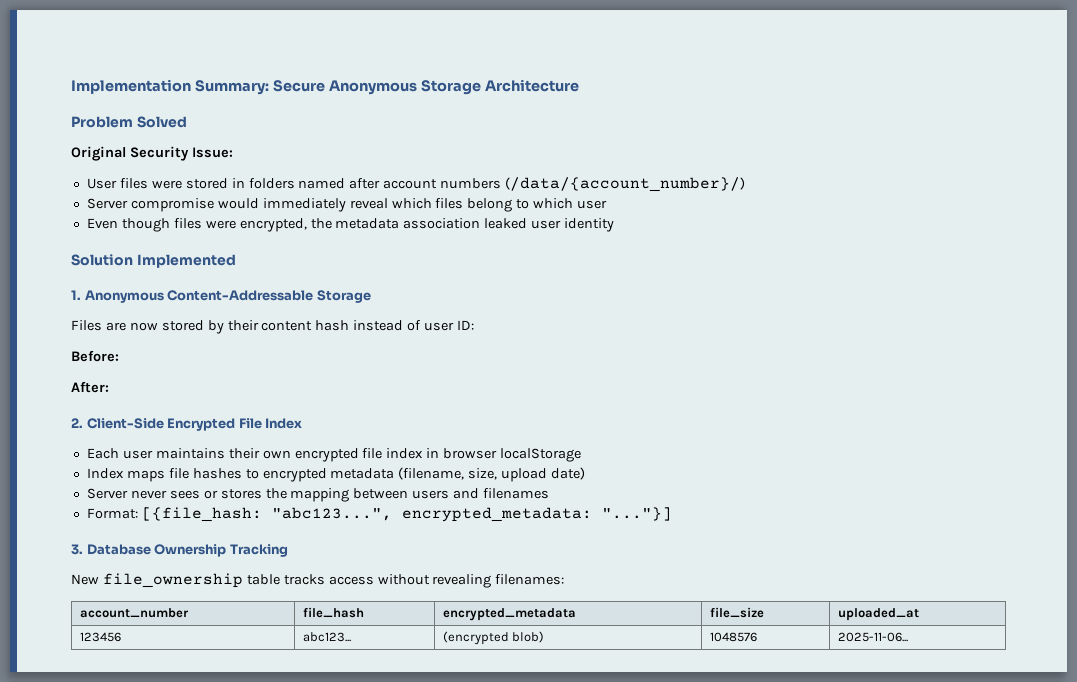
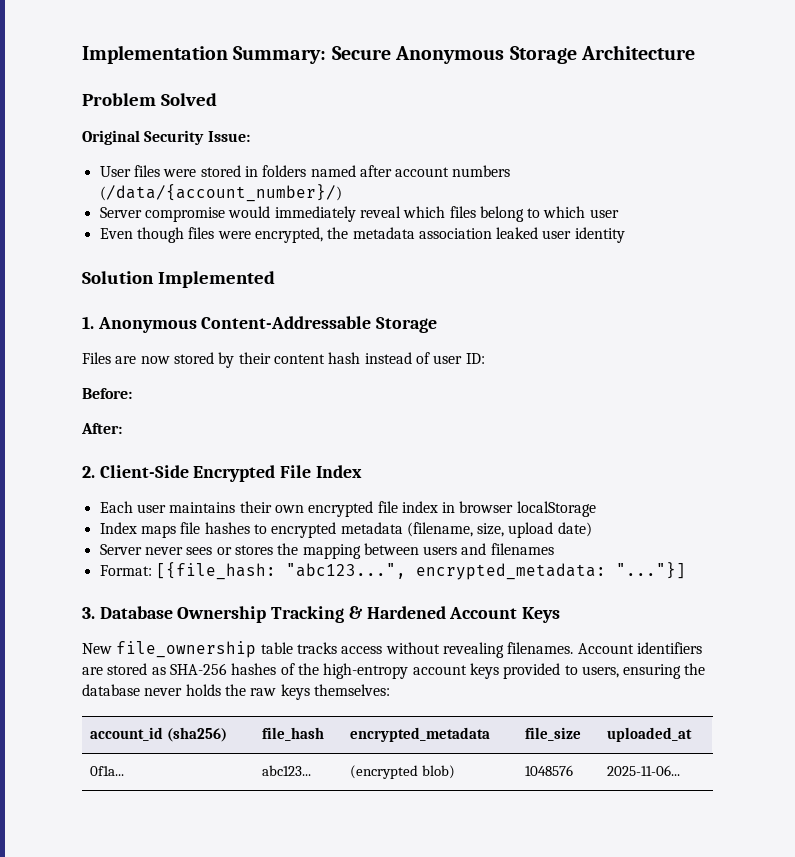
(288, 550) none -> [348,606,561,623] & Hardened Account Keys
[495,574,565,585] [79,608,189,618] filenames: // account_number -> [507,642,702,654] [82,663,706,679] [82,684,390,700] [90,727,227,742] filenames. Account identifiers are stored as SHA-256 hashes of the high-entropy account keys provided to users, ensuring the database never holds the raw keys themselves: // account_id (sha256)
[79,632,121,642] 123456 -> [90,766,125,776] 0f1a...

